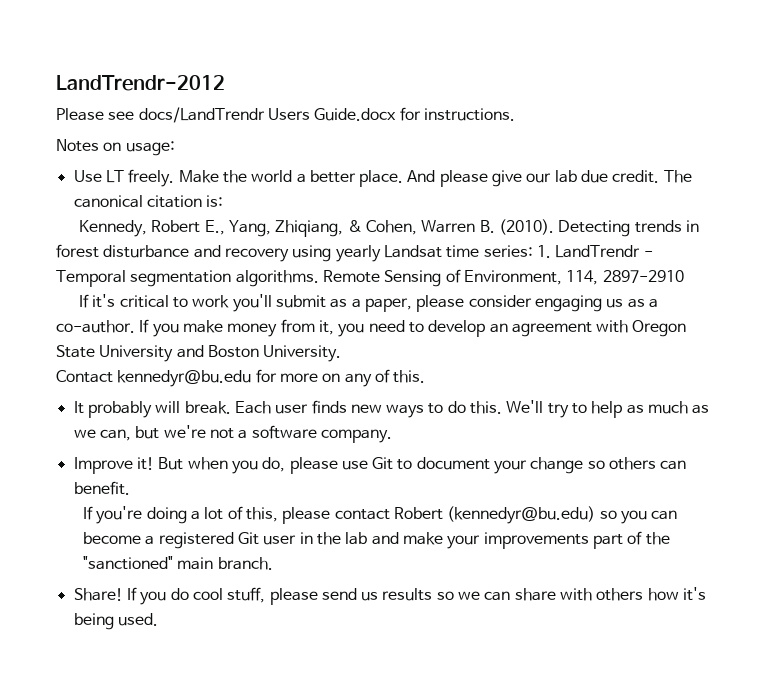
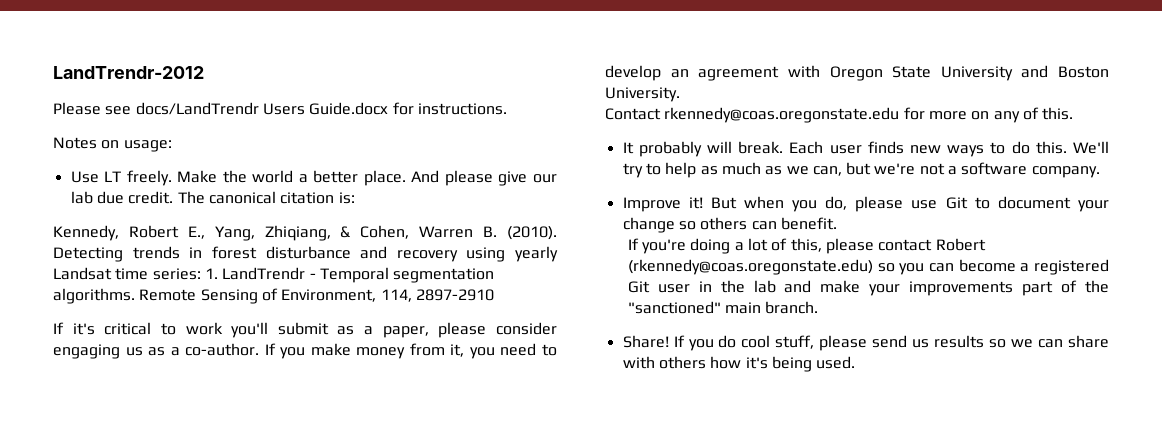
[117,370,252,387] kennedyr@bu.edu -> [664,107,900,123] rkennedy@coas.oregonstate.edu
[447,506,596,524] (kennedyr@bu.edu) -> [627,259,873,275] (rkennedy@coas.oregonstate.edu)

